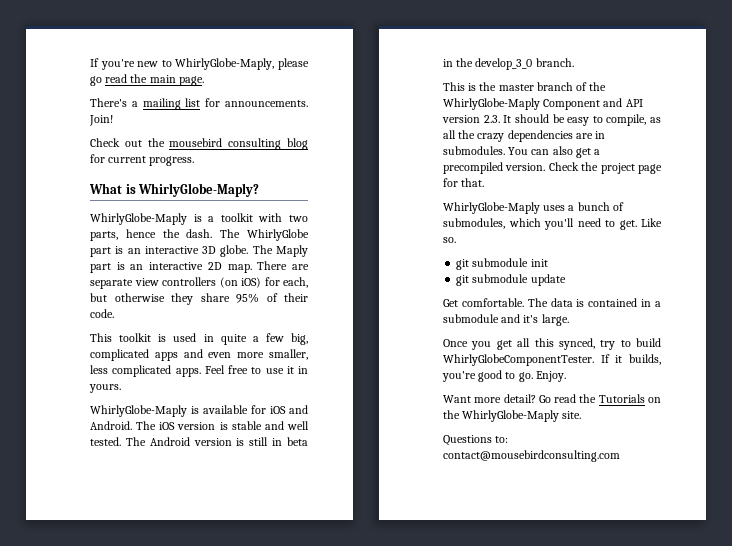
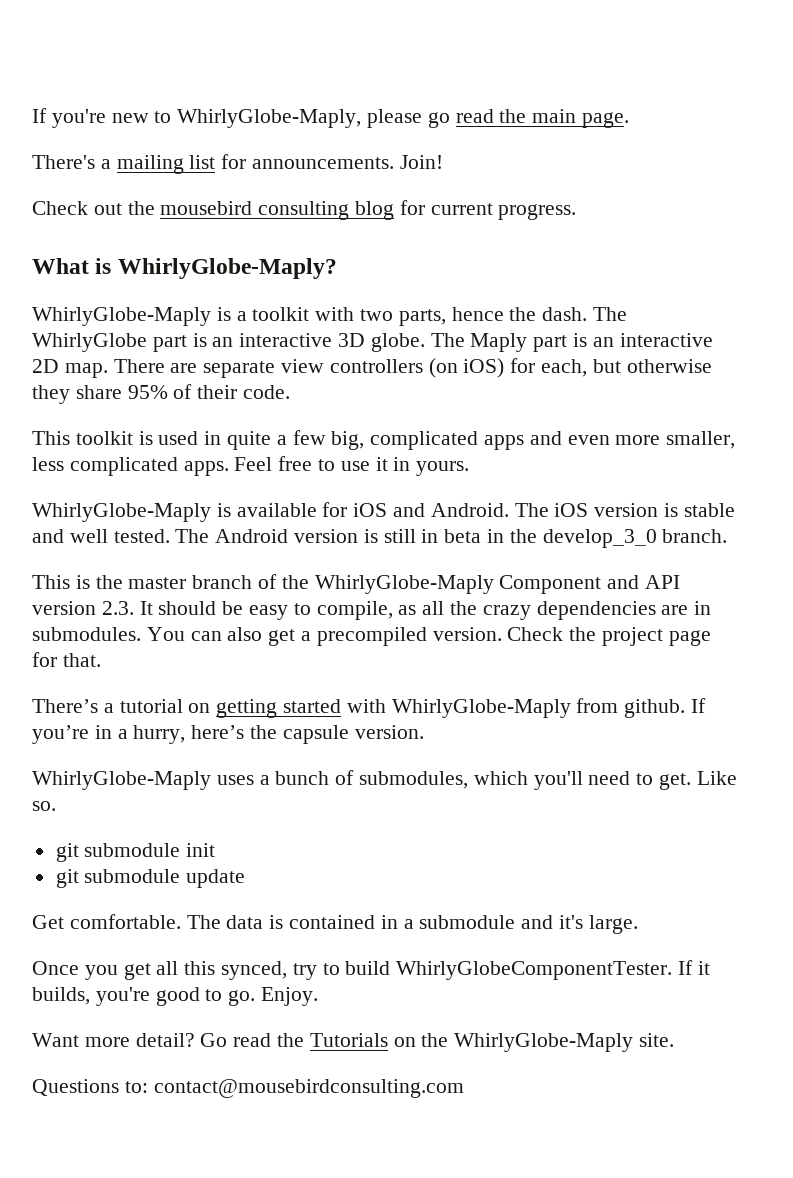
(485, 182) none -> [32,698,707,718] [32,725,424,744] // There’s a tutorial on getting started with WhirlyGlobe-Maply from github. If you’re in a hurry, here’s the capsule version.

